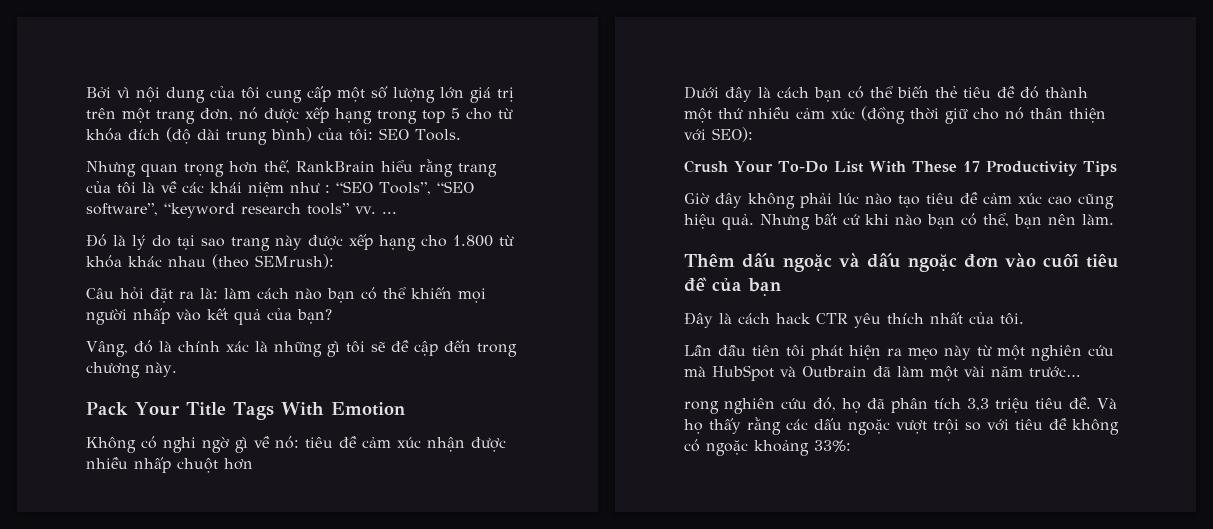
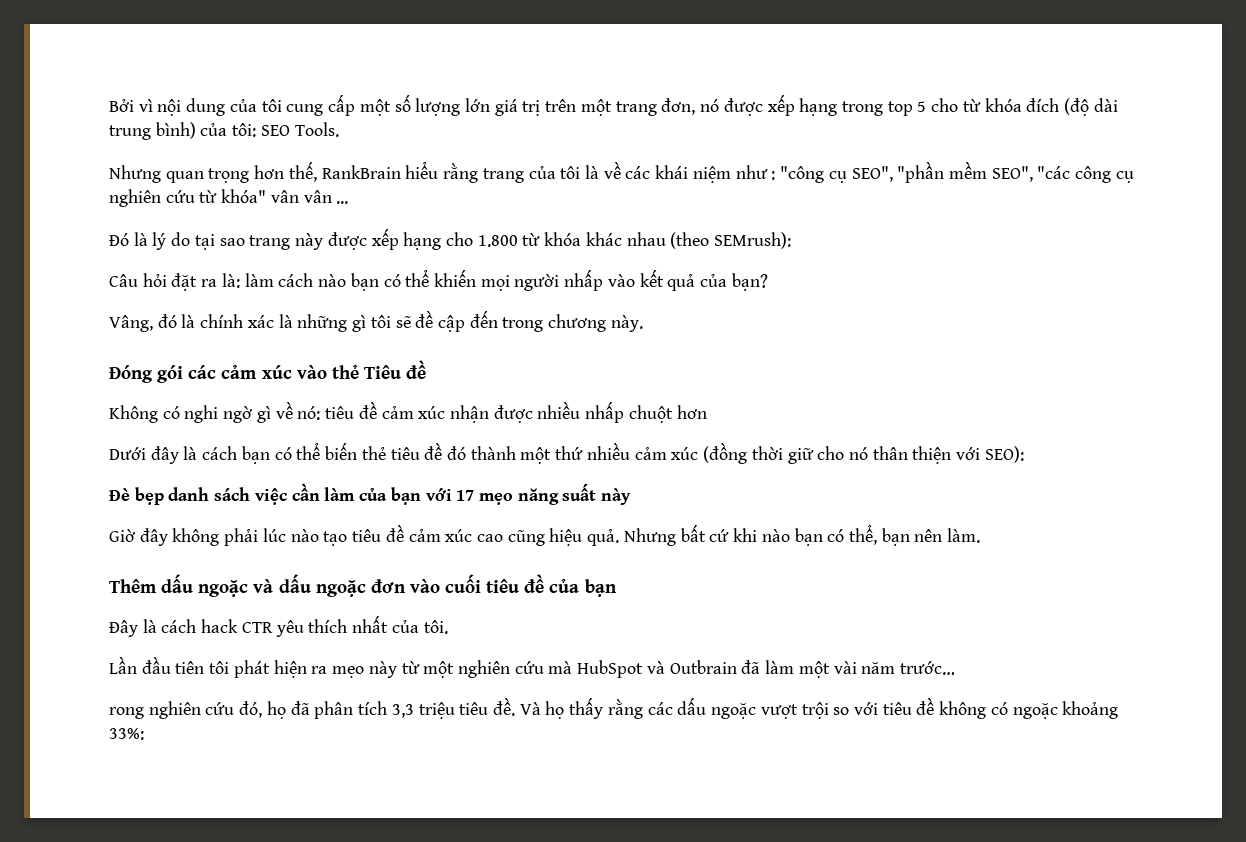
[336,181,474,195] [86,203,376,218] “SEO Tools”, “SEO software”, “keyword research tools” vv. -> [780,161,1134,183] [109,189,332,207] "công cụ SEO", "phần mềm SEO", "các công cụ nghiên cứu từ khóa" vân vân
[86,402,405,420] Pack Your Title Tags With Emotion -> [109,360,427,383] Đóng gói các cảm xúc vào thẻ Tiêu đề
[684,160,1117,176] Crush Your To-Do List With These 17 Productivity Tips -> [109,483,632,505] Đè bẹp danh sách việc cần làm của bạn với 17 mẹo năng suất này

